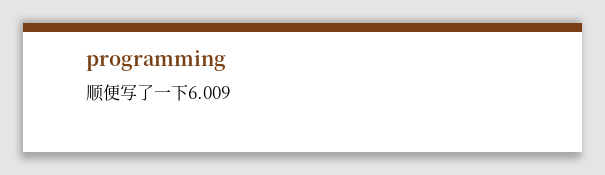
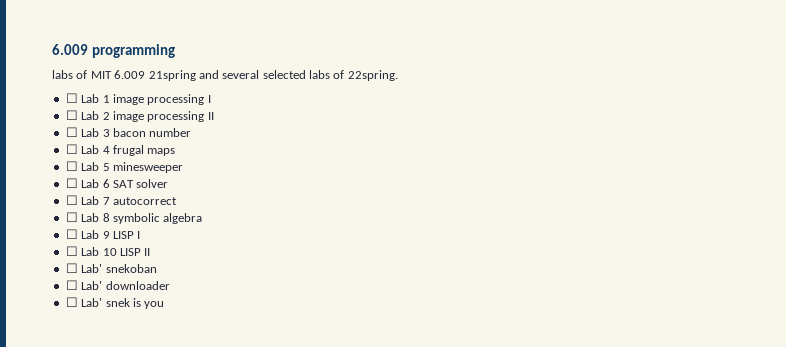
(86, 60) none -> [52,44,88,55] 6.009
[86,84,231,102] 顺便写了一下6.009 -> [52,70,398,81] [65,93,211,105] [65,110,214,122] [65,127,192,137] [65,144,176,156] [65,161,183,173] [65,178,169,188] [65,195,177,205] [65,212,203,224] [65,229,141,239] [65,246,151,256] [65,263,157,273] [65,280,170,290] [65,297,165,309] labs of MIT 6.009 21spring and several selected labs of 22spring. // ☐ Lab 1 image processing I // ☐ Lab 2 image processing II // ☐ Lab 3 bacon number // ☐ Lab 4 frugal maps // ☐ Lab 5 minesweeper // ☐ Lab 6 SAT solver // ☐ Lab 7 autocorrect // ☐ Lab 8 symbolic algebra // ☐ Lab 9 LISP I // ☐ Lab 10 LISP II // ☐ Lab' snekoban // ☐ Lab' downloader // ☐ Lab' snek is you

